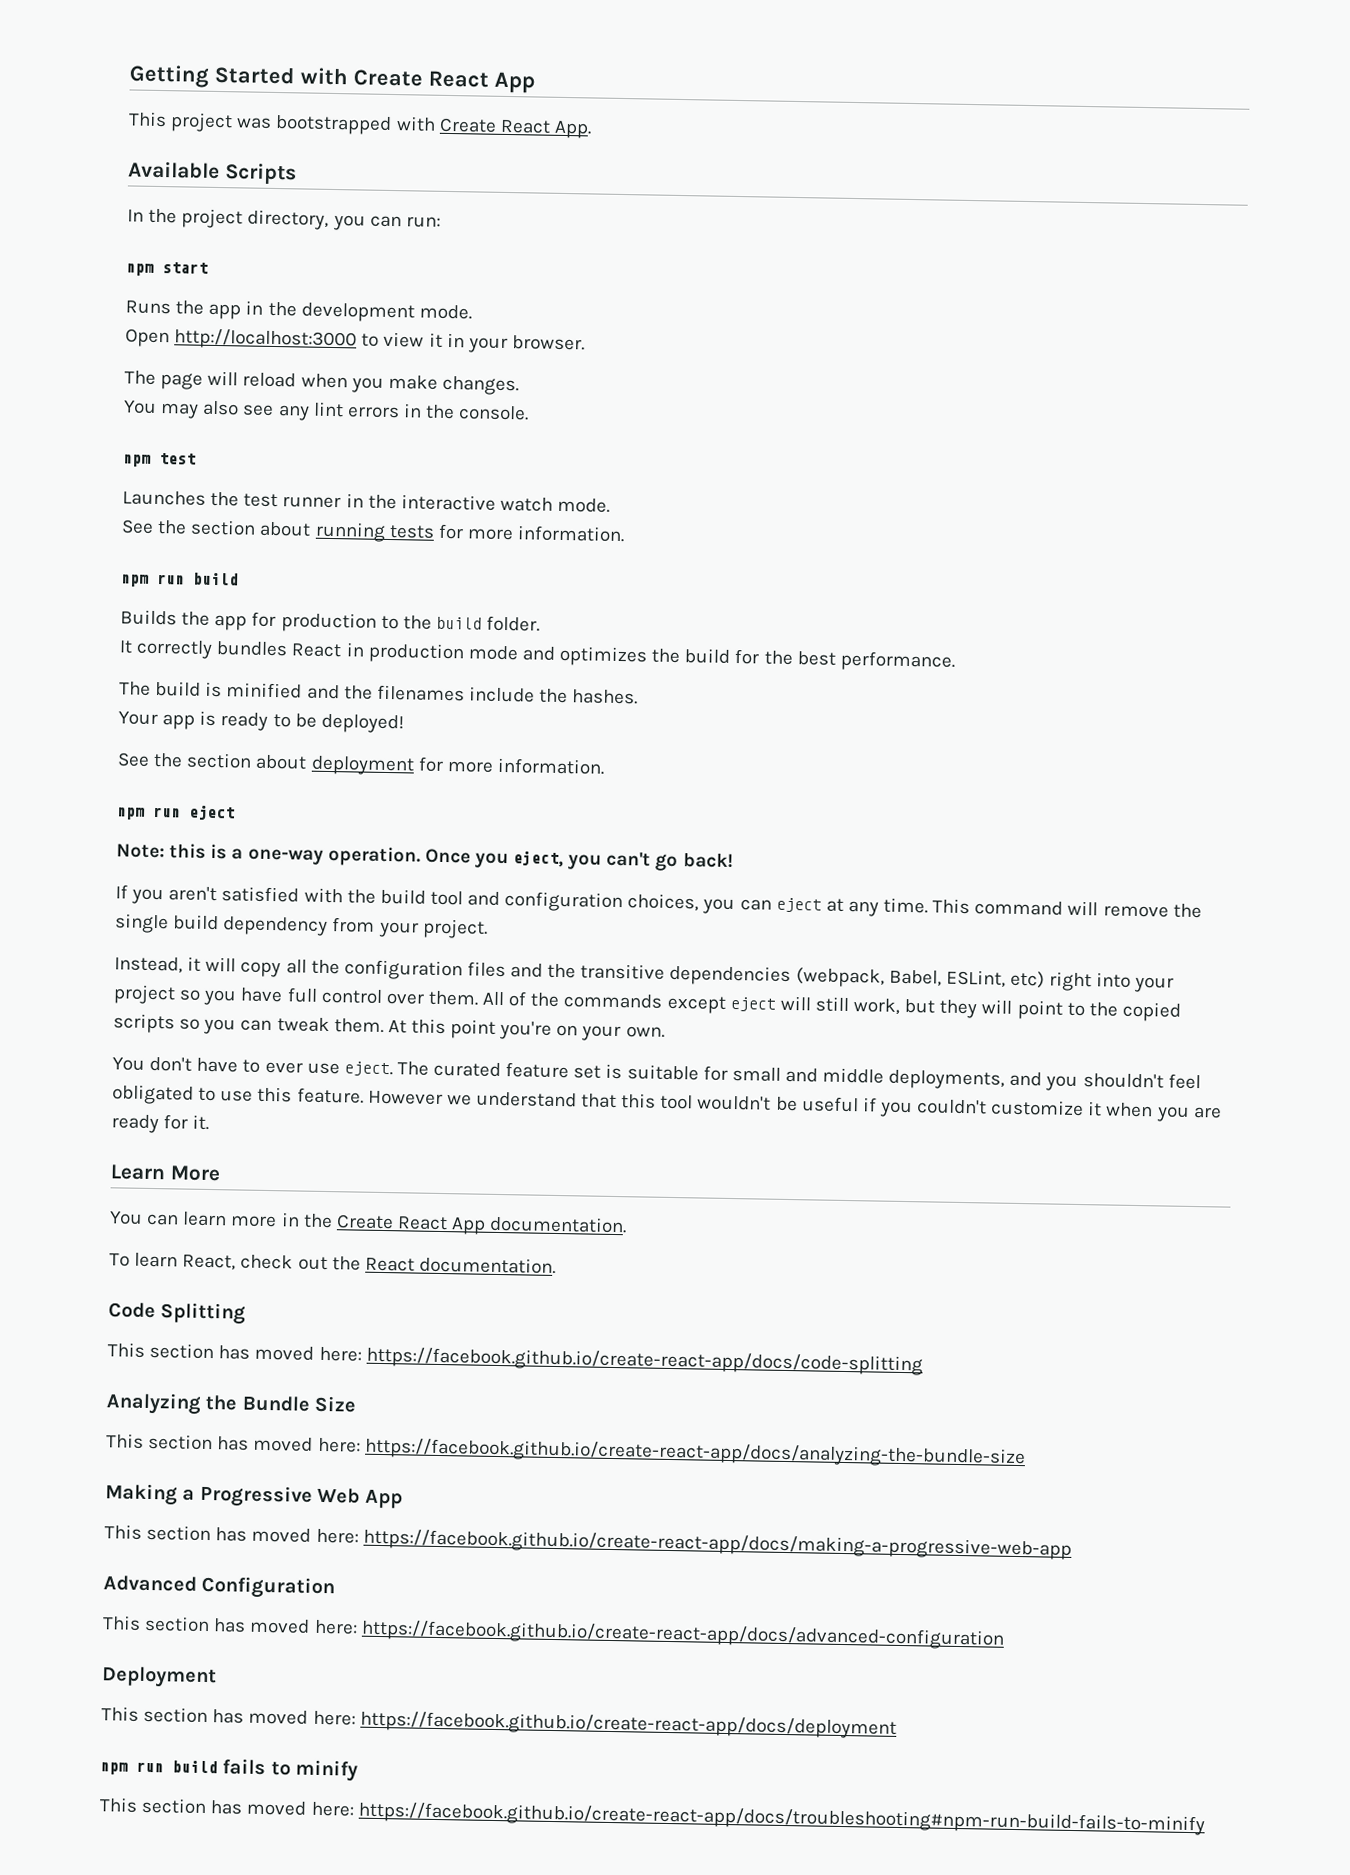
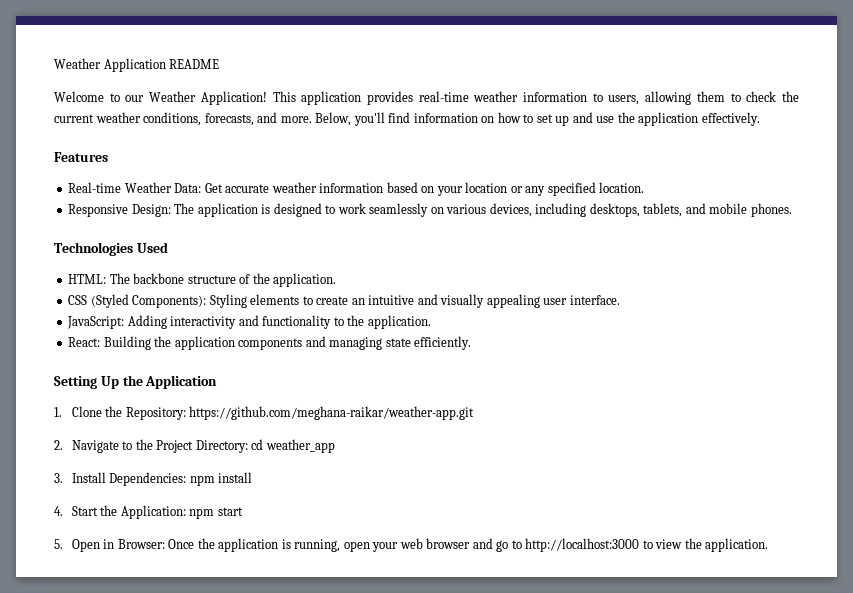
[129,64,535,94] [128,111,592,139] [128,161,297,185] [127,208,441,231] [126,262,208,276] [125,300,472,323] [125,328,585,354] [124,370,519,396] [123,400,530,421] [123,453,196,467] [122,490,611,513] [121,519,626,543] [120,572,239,587] [120,609,541,633] [119,639,955,672] [119,680,639,705] [118,710,404,734] [117,752,605,776] [116,804,235,821] [116,843,734,872] [115,884,1202,919] [115,913,488,939] [114,956,1175,993] [113,984,1181,1022] [113,1013,665,1042] [112,1056,1201,1091] [112,1084,1222,1122] [111,1114,210,1134] [110,1164,220,1182] [109,1211,628,1235] [109,1252,556,1274] [108,1302,247,1325] [107,1342,923,1376] [106,1392,358,1415] [106,1433,1026,1469] [105,1483,403,1509] [104,1524,1072,1560] [103,1575,336,1600] [102,1615,1005,1650] [101,1666,217,1689] [101,1706,897,1739] [100,1758,359,1782] [99,1797,1205,1836] Getting Started with Create React App // This project was bootstrapped with Create React App. // Available Scripts // In the project directory, you can run: // npm start // Runs the app in the development mode. // Open http://localhost:3000 to view it in your browser. // The page will reload when you make changes. // You may also see any lint errors in the console. // npm test // Launches the test runner in the interactive watch mode. // See the section about running tests for more information. // npm run build // Builds the app for production to the build folder. // It correctly bundles React in production mode and optimizes the build for the best performance. // The build is minified and the filenames include the hashes. // Your app is ready to be deployed! // See the section about deployment for more information. // npm run eject // Note: this is a one-way operation. Once you eject, you can't go back! // If you aren't satisfied with the build tool and configuration choices, you can eject at any time. This command will remove the single build dependency from your project. // Instead, it will copy all the configuration files and the transitive dependencies (webpack, Babel, ESLint, etc) right into your project so you have full control over them. All of the commands except eject will still work, but they will point to the copied scripts so you can tweak them. At this point you're on your own. // You don't have to ever use eject. The curated feature set is suitable for small and middle deployments, and you shouldn't feel obligated to use this feature. However we understand that this tool wouldn't be useful if you couldn't customize it when you are ready for it. // Learn More // You can learn more in the Create React App documentation. // To learn React, check out the React documentation. // Code Splitting // This section has moved here: https://facebook.github.io/create-react-app/docs/code-splitting // Analyzing the Bundle Size // This section has moved here: https://facebook.github.io/create-react-app/docs/analyzing-the-bundle-size // Making a Progressive Web App // This section has moved here: https://facebook.github.io/create-react-app/docs/making-a-progressive-web-app // Advanced Configuration // This section has moved here: https://facebook.github.io/create-react-app/docs/advanced-configuration // Deployment // This section has moved here: https://facebook.github.io/create-react-app/docs/deployment // npm run build fails to minify // This section has moved here: https://facebook.github.io/create-react-app/docs/troubleshooting#npm-run-build-fails-to-minify -> [54,58,220,72] [54,91,800,105] [54,112,760,126] [54,152,108,162] [68,182,645,196] [68,203,792,217] [54,242,168,256] [68,273,337,287] [68,294,620,308] [67,315,431,329] [68,336,472,350] [54,375,218,389] [54,406,475,420] [54,439,335,453] [54,472,253,486] [54,505,243,519] [54,538,769,552] Weather Application README // Welcome to our Weather Application! This application provides real-time weather information to users, allowing them to check the current weather conditions, forecasts, and more. Below, you'll find information on how to set up and use the application effectively. // Features // Real-time Weather Data: Get accurate weather information based on your location or any specified location. // Responsive Design: The application is designed to work seamlessly on various devices, including desktops, tablets, and mobile phones. // Technologies Used // HTML: The backbone structure of the application. // CSS (Styled Components): Styling elements to create an intuitive and visually appealing user interface. // JavaScript: Adding interactivity and functionality to the application. // React: Building the application components and managing state efficiently. // Setting Up the Application // 1. Clone the Repository: https://github.com/meghana-raikar/weather-app.git // 2. Navigate to the Project Directory: cd weather_app // 3. Install Dependencies: npm install // 4. Start the Application: npm start // 5. Open in Browser: Once the application is running, open your web browser and go to http://localhost:3000 to view the application.

